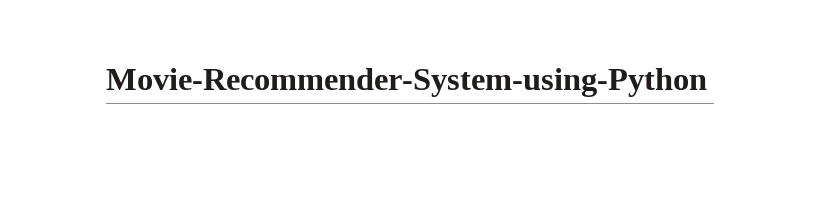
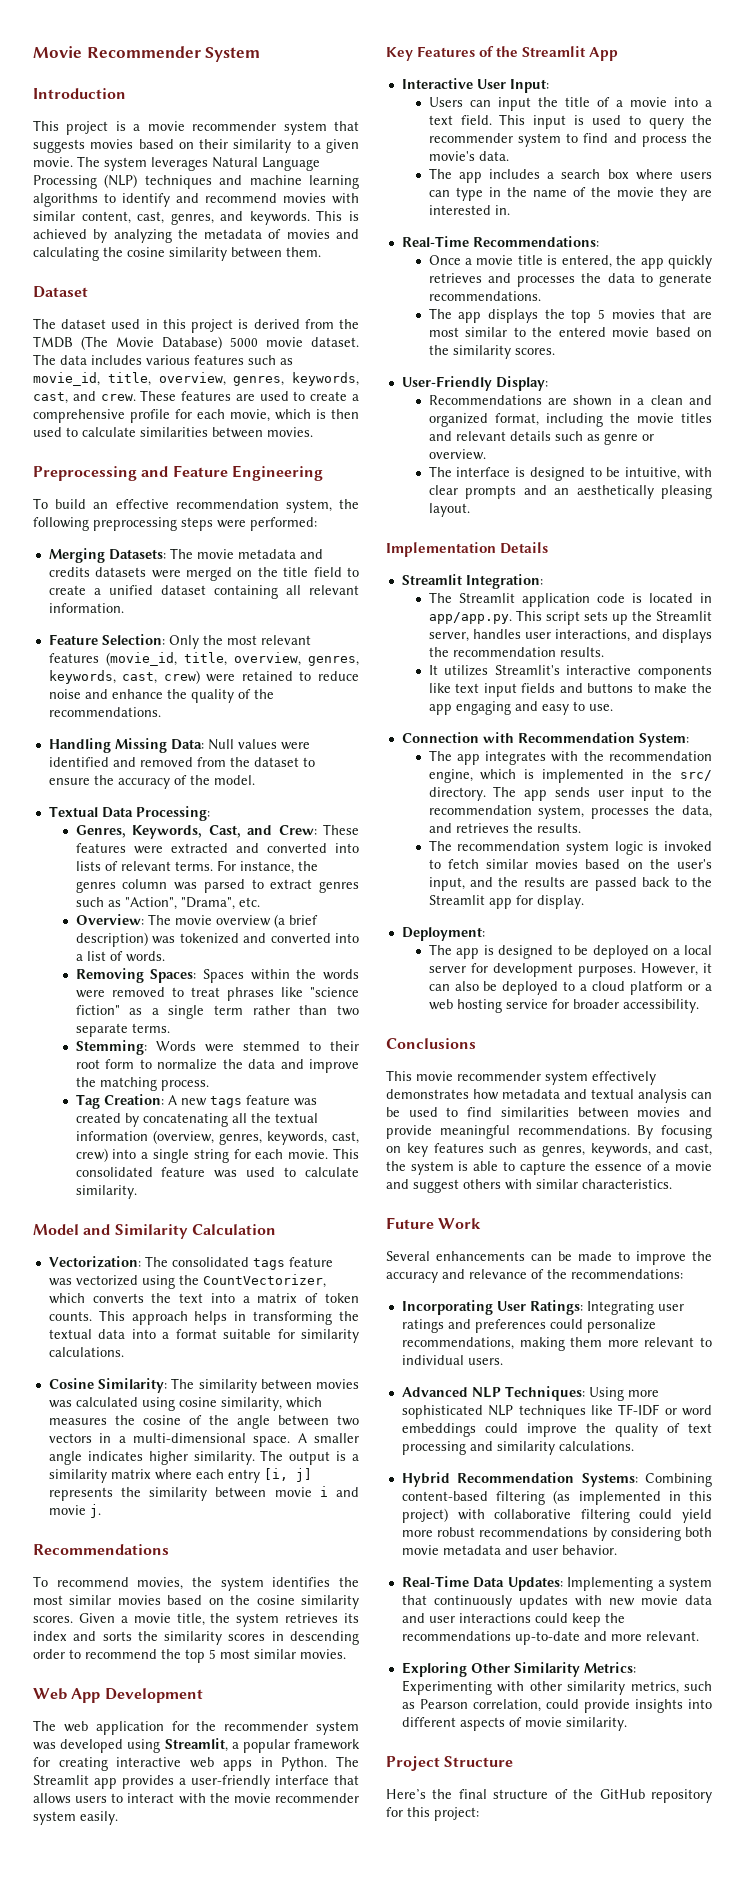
[106,68,707,97] Movie-Recommender-System-using-Python -> [33,46,261,62] [33,88,126,99] [33,120,359,135] [33,139,359,153] [33,156,320,171] [33,174,359,189] [33,193,359,207] [33,210,359,225] [33,229,359,243] [33,247,321,261] [33,286,88,298] [33,318,360,333] [33,336,359,350] [33,354,293,365] [33,372,359,386] [33,390,359,404] [33,409,359,423] [33,427,313,438] [33,465,323,481] [33,498,359,513] [33,517,317,531] [48,548,323,563] [48,567,359,581] [48,585,359,599] [48,603,124,613] [48,634,311,649] [48,652,359,666] [48,670,359,684] [48,689,274,703] [48,707,161,717] [48,738,310,753] [48,757,315,767] [48,775,255,789] [48,806,210,821] [75,824,359,839] [75,843,359,854] [75,860,318,874] [75,879,359,893] [75,897,260,910] [75,914,318,928] [75,932,359,947] [75,951,165,962] [75,968,359,983] [75,987,359,1001] [75,1005,359,1019] [75,1023,170,1037] [75,1040,359,1055] [75,1059,359,1073] [75,1077,209,1091] [75,1094,317,1109] [75,1113,318,1127] [75,1130,359,1145] [75,1148,359,1163] [75,1167,359,1178] [75,1185,137,1199] [33,1224,276,1239] [48,1256,333,1270] [48,1274,326,1289] [48,1293,359,1304] [48,1310,359,1325] [48,1329,359,1343] [48,1347,124,1357] [48,1378,360,1393] [48,1397,322,1411] [48,1415,360,1429] [48,1433,360,1447] [48,1450,359,1465] [48,1468,312,1483] [48,1486,360,1501] [48,1504,101,1518] [33,1544,169,1555] [33,1576,359,1591] [33,1595,359,1609] [33,1613,359,1627] [33,1631,359,1645] [33,1649,346,1663] [33,1688,203,1703] [33,1720,360,1735] [33,1738,360,1753] [33,1756,360,1771] [33,1775,359,1789] [33,1793,359,1804] [33,1811,118,1825] [386,46,619,61] [401,78,549,93] [428,97,712,111] [428,114,712,129] [428,133,712,147] [428,151,509,161] [428,168,712,183] [428,187,712,201] [428,205,510,215] [401,236,599,247] [428,255,712,269] [428,273,712,287] [428,291,541,301] [428,308,712,323] [428,327,712,337] [428,345,555,359] [401,376,548,391] [428,395,712,406] [428,413,712,427] [428,431,654,445] [428,449,486,460] [428,466,712,481] [428,485,712,499] [428,503,470,517] [386,542,549,557] [401,574,543,589] [428,592,712,607] [428,610,712,625] [428,629,712,643] [428,647,604,657] [428,665,712,679] [428,683,712,697] [428,701,613,715] [401,732,689,747] [428,750,712,765] [428,769,712,783] [428,786,712,801] [428,805,712,819] [428,823,581,833] [428,840,712,855] [428,859,712,869] [428,877,712,891] [428,895,584,909] [401,927,485,941] [428,944,712,959] [428,963,712,977] [428,981,712,995] [428,999,699,1013] [386,1038,476,1049] [386,1070,656,1085] [386,1089,712,1103] [386,1107,712,1118] [386,1125,712,1139] [386,1143,712,1157] [386,1161,712,1175] [386,1179,672,1193] [386,1217,482,1229] [386,1251,712,1265] [386,1269,683,1283] [401,1300,684,1315] [401,1319,656,1333] [401,1337,712,1351] [401,1355,503,1365] [401,1386,659,1401] [401,1404,712,1419] [401,1423,712,1437] [401,1441,634,1455] [401,1472,712,1487] [401,1490,712,1505] [401,1508,712,1523] [401,1527,712,1541] [401,1545,617,1555] [401,1576,712,1591] [401,1595,712,1609] [401,1613,625,1627] [401,1631,699,1645] [401,1662,636,1677] [401,1680,712,1695] [401,1699,712,1713] [401,1717,627,1731] [386,1756,514,1771] [386,1789,712,1803] [386,1807,479,1821] Movie Recommender System // Introduction // This project is a movie recommender system that suggests movies based on their similarity to a given movie. The system leverages Natural Language Processing (NLP) techniques and machine learning algorithms to identify and recommend movies with similar content, cast, genres, and keywords. This is achieved by analyzing the metadata of movies and calculating the cosine similarity between them. // Dataset // The dataset used in this project is derived from the TMDB (The Movie Database) 5000 movie dataset. The data includes various features such as movie_id, title, overview, genres, keywords, cast, and crew. These features are used to create a comprehensive profile for each movie, which is then used to calculate similarities between movies. // Preprocessing and Feature Engineering // To build an effective recommendation system, the following preprocessing steps were performed: // Merging Datasets: The movie metadata and credits datasets were merged on the title field to create a unified dataset containing all relevant information. // Feature Selection: Only the most relevant features (movie_id, title, overview, genres, keywords, cast, crew) were retained to reduce noise and enhance the quality of the recommendations. // Handling Missing Data: Null values were identified and removed from the dataset to ensure the accuracy of the model. // Textual Data Processing: // Genres, Keywords, Cast, and Crew: These features were extracted and converted into lists of relevant terms. For instance, the genres column was parsed to extract genres such as "Action", "Drama", etc. // Overview: The movie overview (a brief description) was tokenized and converted into a list of words. // Removing Spaces: Spaces within the words were removed to treat phrases like "science fiction" as a single term rather than two separate terms. // Stemming: Words were stemmed to their root form to normalize the data and improve the matching process. // Tag Creation: A new tags feature was created by concatenating all the textual information (overview, genres, keywords, cast, crew) into a single string for each movie. This consolidated feature was used to calculate similarity. // Model and Similarity Calculation // Vectorization: The consolidated tags feature was vectorized using the CountVectorizer, which converts the text into a matrix of token counts. This approach helps in transforming the textual data into a format suitable for similarity calculations. // Cosine Similarity: The similarity between movies was calculated using cosine similarity, which measures the cosine of the angle between two vectors in a multi-dimensional space. A smaller angle indicates higher similarity. The output is a similarity matrix where each entry [i, j] represents the similarity between movie i and movie j. // Recommendations // To recommend movies, the system identifies the most similar movies based on the cosine similarity scores. Given a movie title, the system retrieves its index and sorts the similarity scores in descending order to recommend the top 5 most similar movies. // Web App Development // The web application for the recommender system was developed using Streamlit, a popular framework for creating interactive web apps in Python. The Streamlit app provides a user-friendly interface that allows users to interact with the movie recommender system easily. // Key Features of the Streamlit App // Interactive User Input: // Users can input the title of a movie into a text field. This input is used to query the recommender system to find and process the movie's data. // The app includes a search box where users can type in the name of the movie they are interested in. // Real-Time Recommendations: // Once a movie title is entered, the app quickly retrieves and processes the data to generate recommendations. // The app displays the top 5 movies that are most similar to the entered movie based on the similarity scores. // User-Friendly Display: // Recommendations are shown in a clean and organized format, including the movie titles and relevant details such as genre or overview. // The interface is designed to be intuitive, with clear prompts and an aesthetically pleasing layout. // Implementation Details // Streamlit Integration: // The Streamlit application code is located in app/app.py. This script sets up the Streamlit server, handles user interactions, and displays the recommendation results. // It utilizes Streamlit's interactive components like text input fields and buttons to make the app engaging and easy to use. // Connection with Recommendation System: // The app integrates with the recommendation engine, which is implemented in the src/ directory. The app sends user input to the recommendation system, processes the data, and retrieves the results. // The recommendation system logic is invoked to fetch similar movies based on the user's input, and the results are passed back to the Streamlit app for display. // Deployment: // The app is designed to be deployed on a local server for development purposes. However, it can also be deployed to a cloud platform or a web hosting service for broader accessibility. // Conclusions // This movie recommender system effectively demonstrates how metadata and textual analysis can be used to find similarities between movies and provide meaningful recommendations. By focusing on key features such as genres, keywords, and cast, the system is able to capture the essence of a movie and suggest others with similar characteristics. // Future Work // Several enhancements can be made to improve the accuracy and relevance of the recommendations: // Incorporating User Ratings: Integrating user ratings and preferences could personalize recommendations, making them more relevant to individual users. // Advanced NLP Techniques: Using more sophisticated NLP techniques like TF-IDF or word embeddings could improve the quality of text processing and similarity calculations. // Hybrid Recommendation Systems: Combining content-based filtering (as implemented in this project) with collaborative filtering could yield more robust recommendations by considering both movie metadata and user behavior. // Real-Time Data Updates: Implementing a system that continuously updates with new movie data and user interactions could keep the recommendations up-to-date and more relevant. // Exploring Other Similarity Metrics: Experimenting with other similarity metrics, such as Pearson correlation, could provide insights into different aspects of movie similarity. // Project Structure // Here’s the final structure of the GitHub repository for this project:

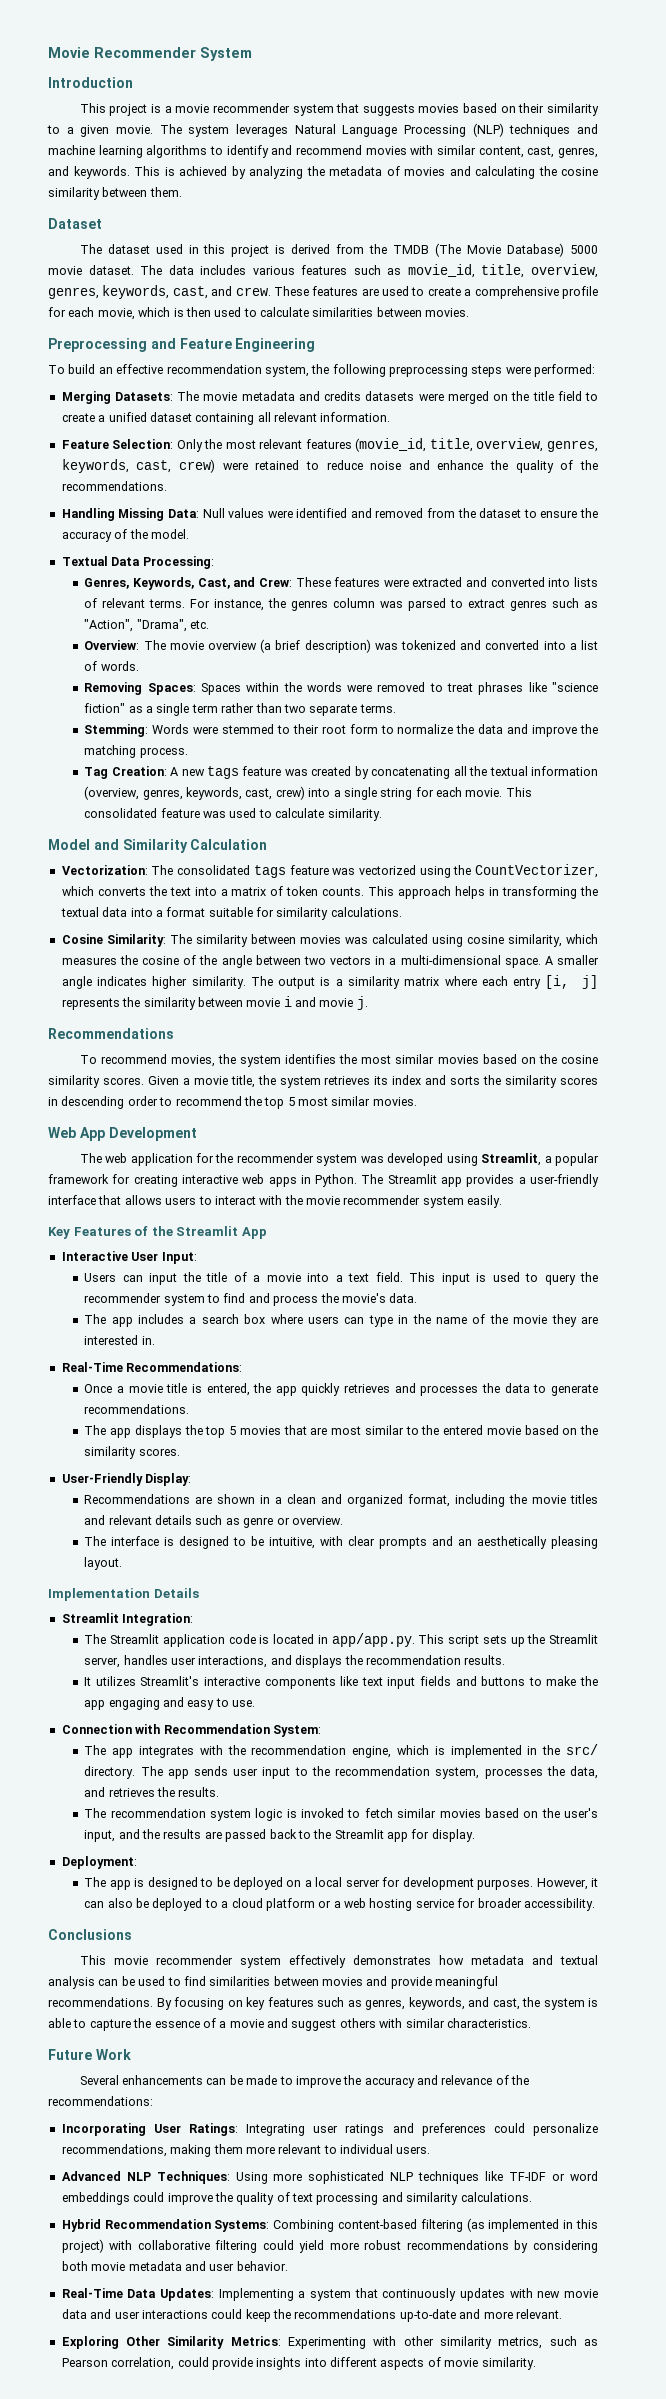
[386,1756,514,1771] [386,1789,712,1803] [386,1807,479,1821] // Project Structure // Here’s the final structure of the GitHub repository for this project: -> (536, 2363) none

